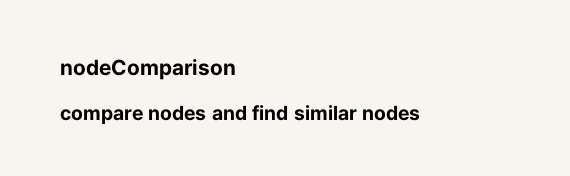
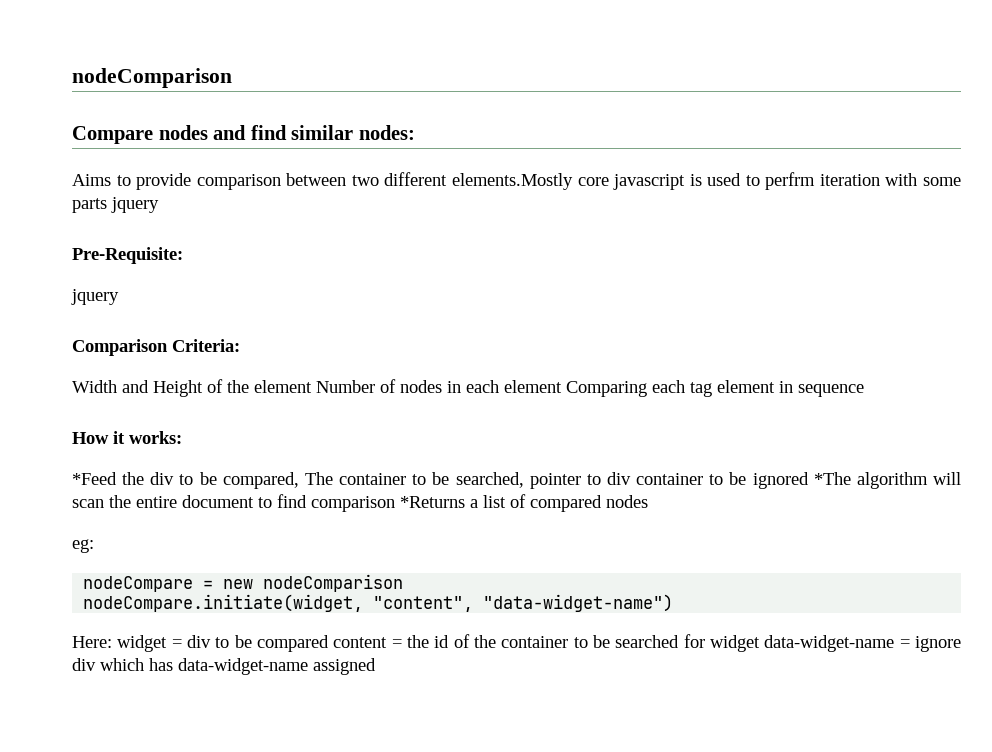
[60,58,236,80] [60,109,143,124] nodeComparison // compare -> [72,68,232,88] [72,126,153,144] nodeComparison // Compare
[362,105,420,121] nodes -> [358,125,415,140] [72,172,961,190] [72,197,159,213] [72,247,183,264] [71,289,119,305] [72,339,240,356] [72,379,864,397] [72,431,182,444] [72,472,961,489] [72,494,648,512] [72,539,94,553] [83,574,404,592] [83,594,674,612] [72,634,962,652] [72,658,376,675] nodes: // Aims to provide comparison between two different elements.Mostly core javascript is used to perfrm iteration with some parts jquery // Pre-Requisite: // jquery // Comparison Criteria: // Width and Height of the element Number of nodes in each element Comparing each tag element in sequence // How it works: // *Feed the div to be compared, The container to be searched, pointer to div container to be ignored *The algorithm will scan the entire document to find comparison *Returns a list of compared nodes // eg: // nodeCompare = new nodeComparison // nodeCompare.initiate(widget, "content", "data-widget-name") // Here: widget = div to be compared content = the id of the container to be searched for widget data-widget-name = ignore div which has data-widget-name assigned

